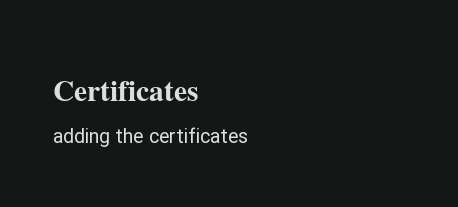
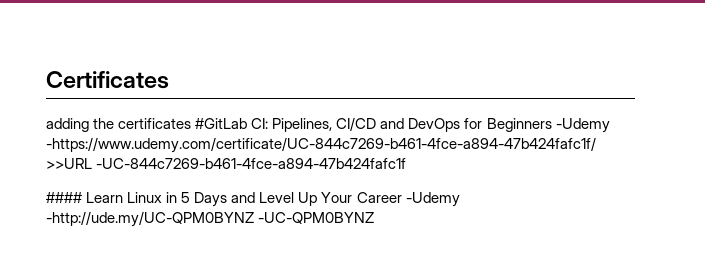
(248, 135) none -> [195,117,610,133] [46,137,596,153] [46,158,407,169] [46,192,460,207] [46,211,375,227] #GitLab CI: Pipelines, CI/CD and DevOps for Beginners -Udemy -https://www.udemy.com/certificate/UC-844c7269-b461-4fce-a894-47b424fafc1f/ >>URL -UC-844c7269-b461-4fce-a894-47b424fafc1f // #### Learn Linux in 5 Days and Level Up Your Career -Udemy -http://ude.my/UC-QPM0BYNZ -UC-QPM0BYNZ

